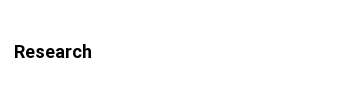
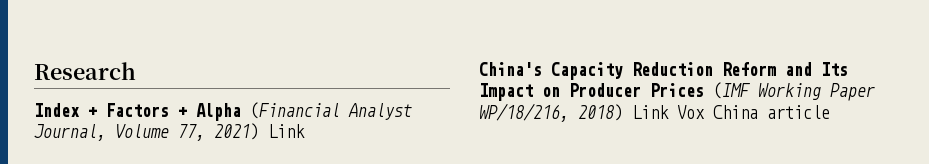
(92, 51) none -> [34,102,412,121] [34,123,305,141] [479,62,848,80] [479,82,875,101] [479,103,830,122] // Index + Factors + Alpha (Financial Analyst Journal, Volume 77, 2021) Link // China's Capacity Reduction Reform and Its Impact on Producer Prices (IMF Working Paper WP/18/216, 2018) Link Vox China article

